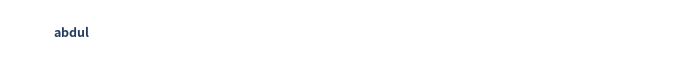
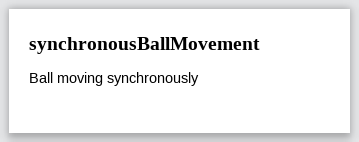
[54,26,89,37] abdul -> [29,37,260,54] [29,72,199,86] synchronousBallMovement // Ball moving synchronously

